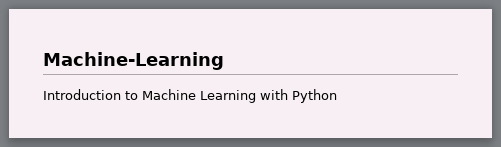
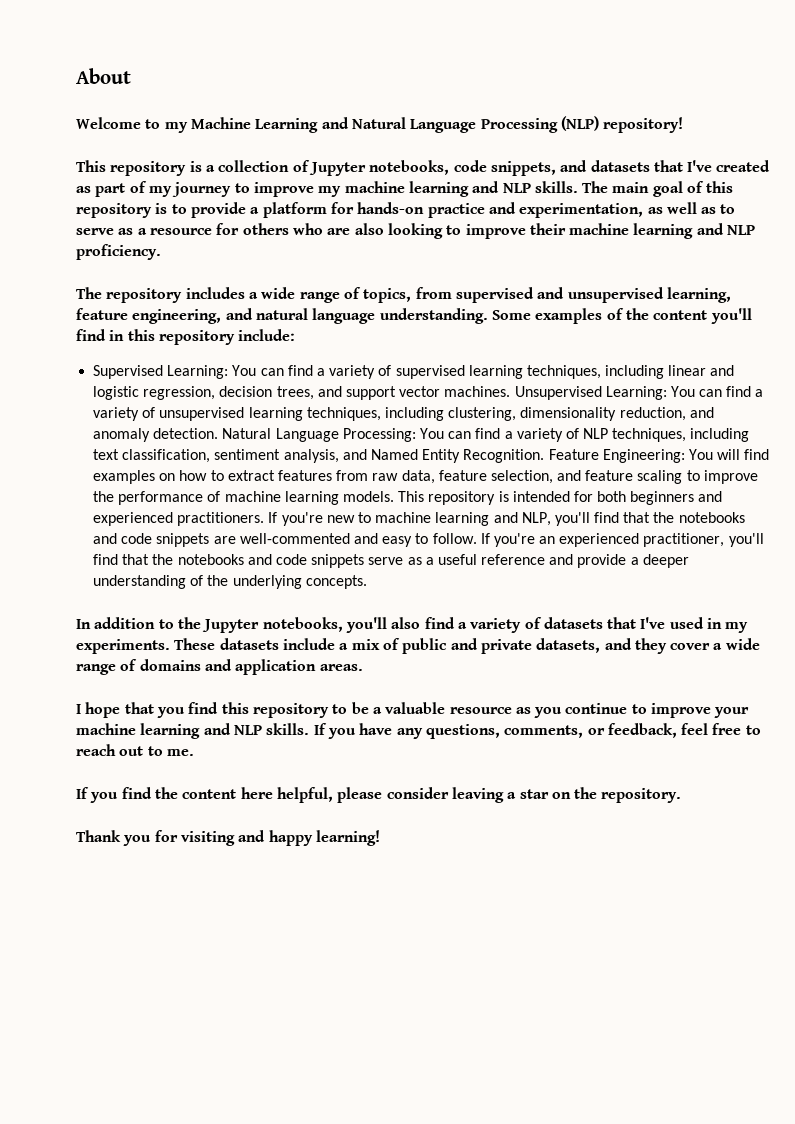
[43,52,224,70] [43,89,337,103] Machine-Learning // Introduction to Machine Learning with Python -> [76,68,131,84] [76,116,684,133] [76,160,771,176] [76,181,734,197] [76,202,736,218] [76,223,756,239] [76,244,161,260] [76,287,731,303] [76,308,752,324] [76,329,296,345] [93,365,735,379] [93,386,764,400] [93,407,714,421] [93,428,750,442] [93,449,770,463] [93,470,758,484] [93,491,723,505] [93,512,745,526] [93,533,764,547] [93,554,689,568] [93,575,367,589] [76,617,749,633] [76,638,760,654] [76,659,363,675] [76,702,750,718] [76,723,761,739] [76,744,194,756] [76,787,682,803] [76,830,380,846] About // Welcome to my Machine Learning and Natural Language Processing (NLP) repository! // This repository is a collection of Jupyter notebooks, code snippets, and datasets that I've created as part of my journey to improve my machine learning and NLP skills. The main goal of this repository is to provide a platform for hands-on practice and experimentation, as well as to serve as a resource for others who are also looking to improve their machine learning and NLP proficiency. // The repository includes a wide range of topics, from supervised and unsupervised learning, feature engineering, and natural language understanding. Some examples of the content you'll find in this repository include: // Supervised Learning: You can find a variety of supervised learning techniques, including linear and logistic regression, decision trees, and support vector machines. Unsupervised Learning: You can find a variety of unsupervised learning techniques, including clustering, dimensionality reduction, and anomaly detection. Natural Language Processing: You can find a variety of NLP techniques, including text classification, sentiment analysis, and Named Entity Recognition. Feature Engineering: You will find examples on how to extract features from raw data, feature selection, and feature scaling to improve the performance of machine learning models. This repository is intended for both beginners and experienced practitioners. If you're new to machine learning and NLP, you'll find that the notebooks and code snippets are well-commented and easy to follow. If you're an experienced practitioner, you'll find that the notebooks and code snippets serve as a useful reference and provide a deeper understanding of the underlying concepts. // In addition to the Jupyter notebooks, you'll also find a variety of datasets that I've used in my experiments. These datasets include a mix of public and private datasets, and they cover a wide range of domains and application areas. // I hope that you find this repository to be a valuable resource as you continue to improve your machine learning and NLP skills. If you have any questions, comments, or feedback, feel free to reach out to me. // If you find the content here helpful, please consider leaving a star on the repository. // Thank you for visiting and happy learning!

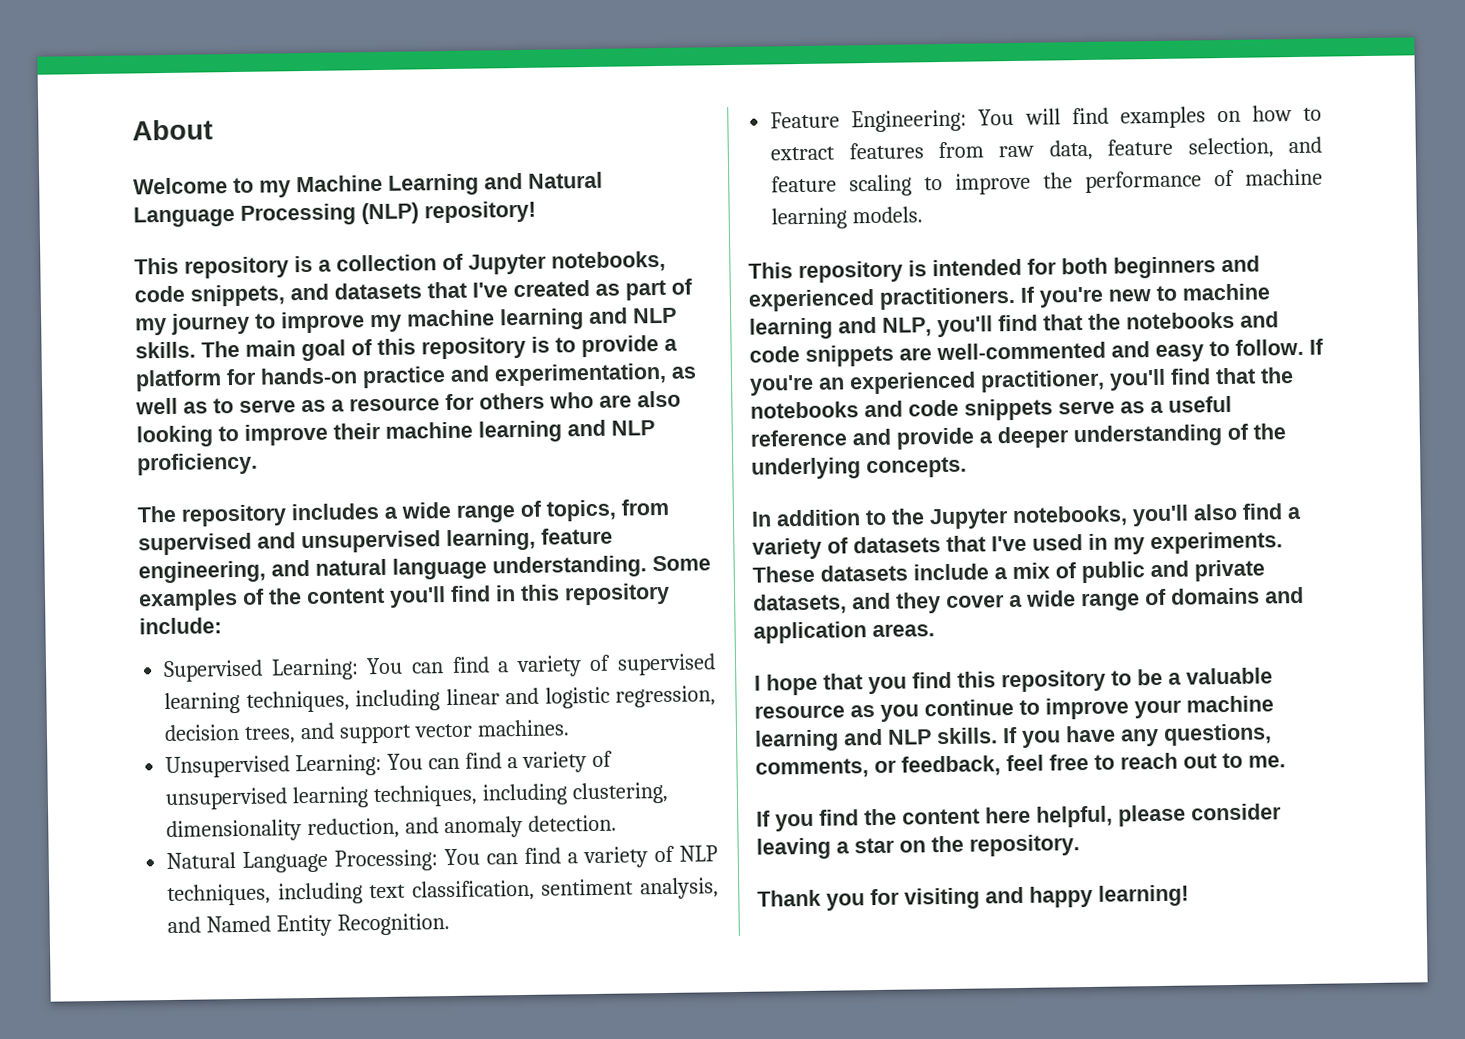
(511, 391) none -> (570, 728) //
(219, 433) none -> (617, 823) //
(545, 456) none -> (451, 924) //
(394, 496) none -> (924, 215) //

